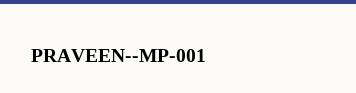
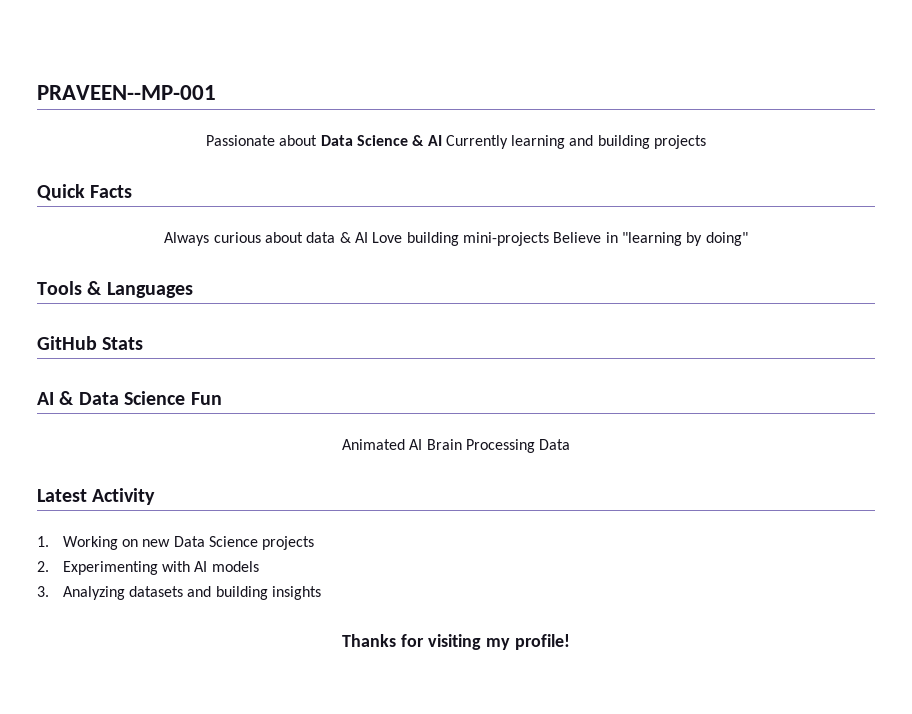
(206, 55) none -> [205,135,707,149] [37,184,133,201] [164,232,748,246] [37,281,193,298] [37,336,144,350] [37,391,222,405] [341,439,571,453] [37,488,156,505] [37,536,315,550] [37,561,259,575] [37,586,321,600] [342,634,570,650] // Passionate about Data Science & AI Currently learning and building projects // Quick Facts // Always curious about data & AI Love building mini-projects Believe in "learning by doing" // Tools & Languages // GitHub Stats // AI & Data Science Fun // Animated AI Brain Processing Data // Latest Activity // 1. Working on new Data Science projects // 2. Experimenting with AI models // 3. Analyzing datasets and building insights // Thanks for visiting my profile!

